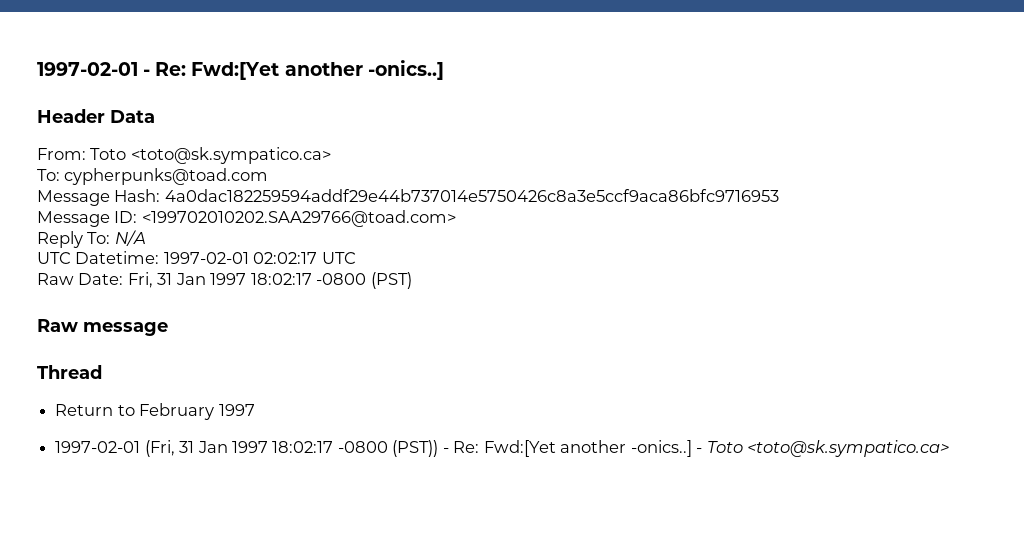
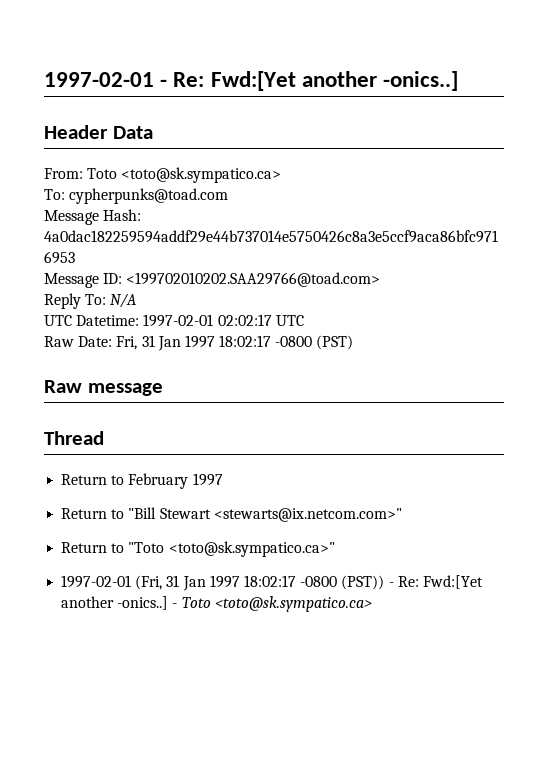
(255, 410) none -> [61,507,402,522] [61,541,335,557] // Return to "Bill Stewart <stewarts@ix.netcom.com>" // Return to "Toto <toto@sk.sympatico.ca>"

